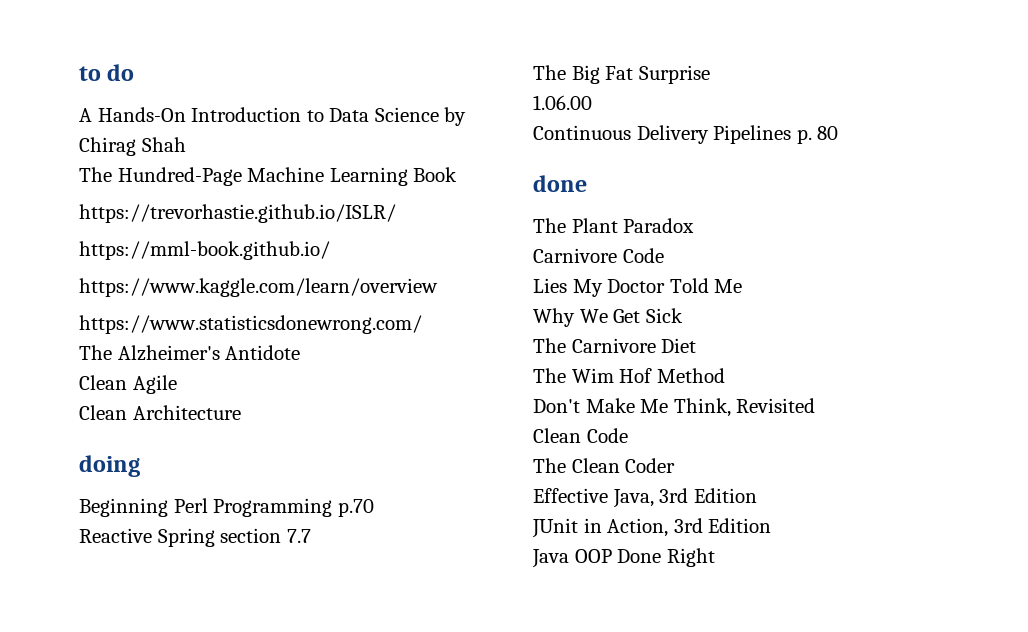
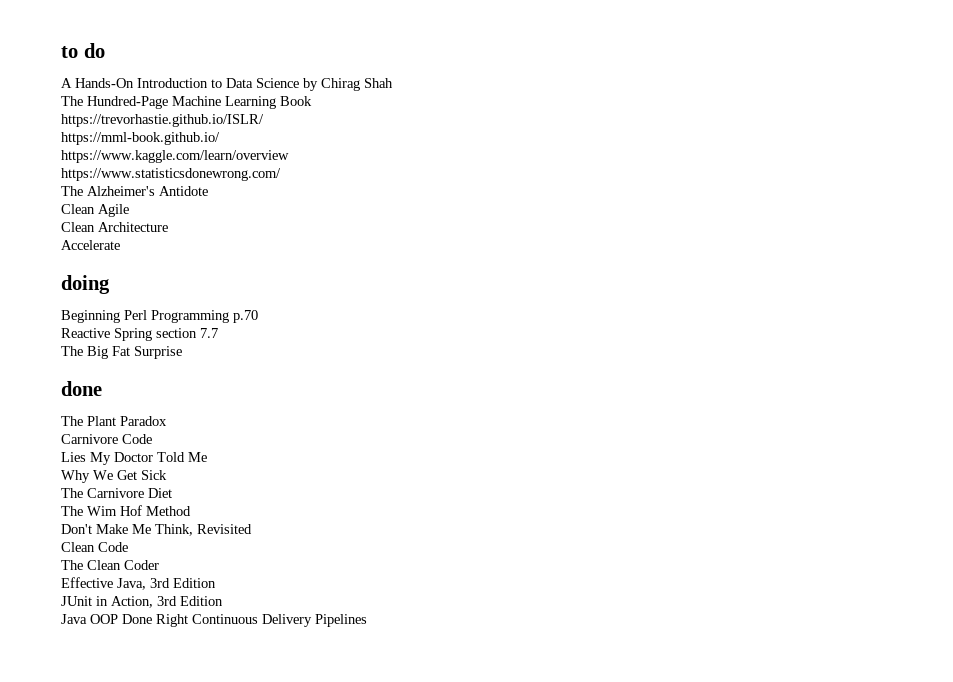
(241, 412) none -> [61,240,120,250] // Accelerate
[533,95,592,110] [533,125,839,144] // 1.06.00 // Continuous Delivery Pipelines p. 80 -> (182, 352) none
(715, 557) none -> [192,614,367,627] Continuous Delivery Pipelines

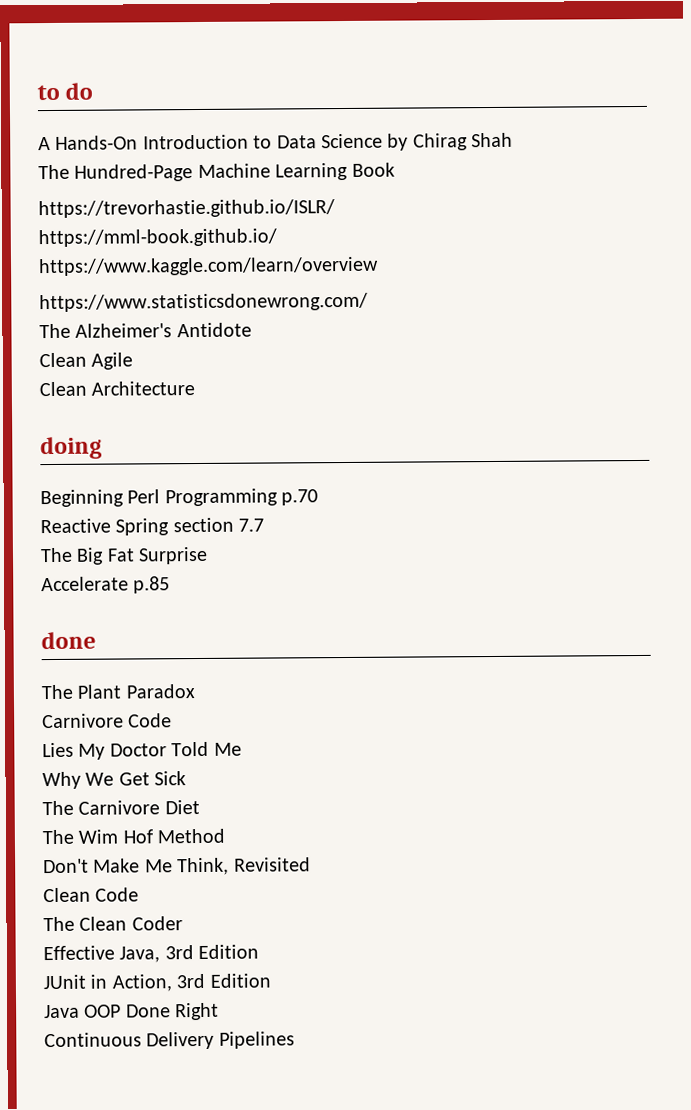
[61,240,120,250] // Accelerate -> (196, 388) none
(182, 352) none -> [41,576,171,594] // Accelerate p.85
(188, 620) none -> (220, 1011) //

